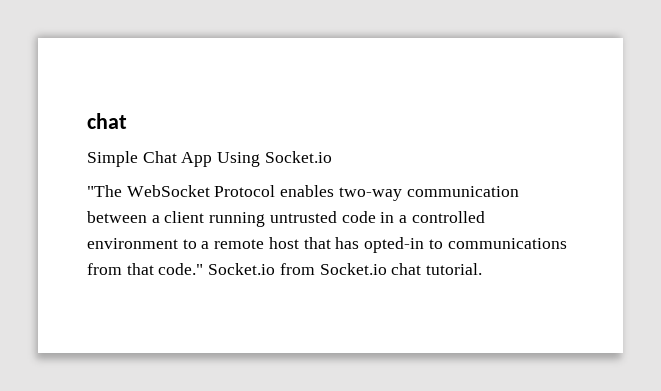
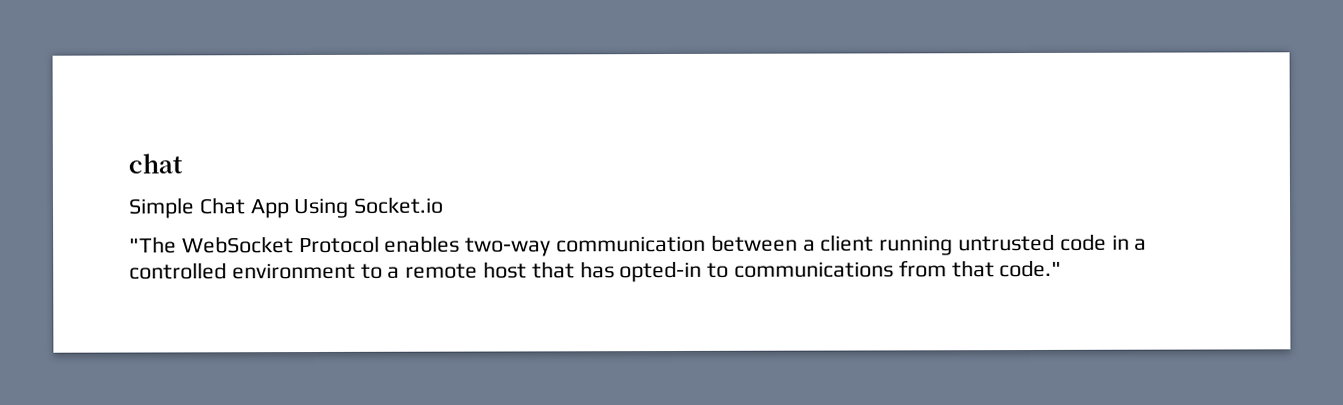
[208,263,483,275] Socket.io from Socket.io chat tutorial. -> (1063, 268) none

